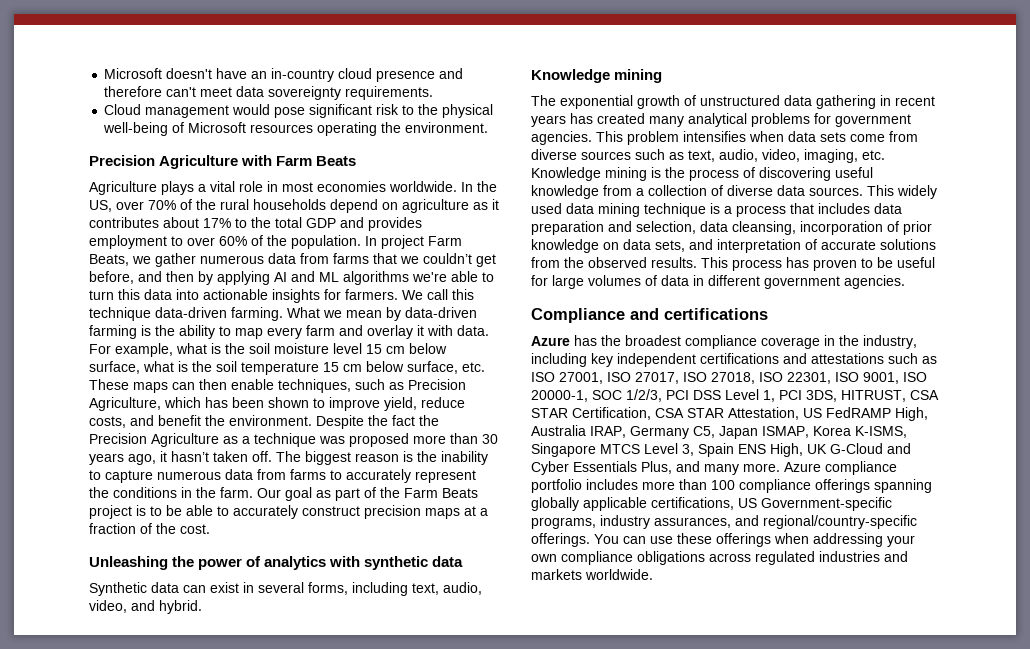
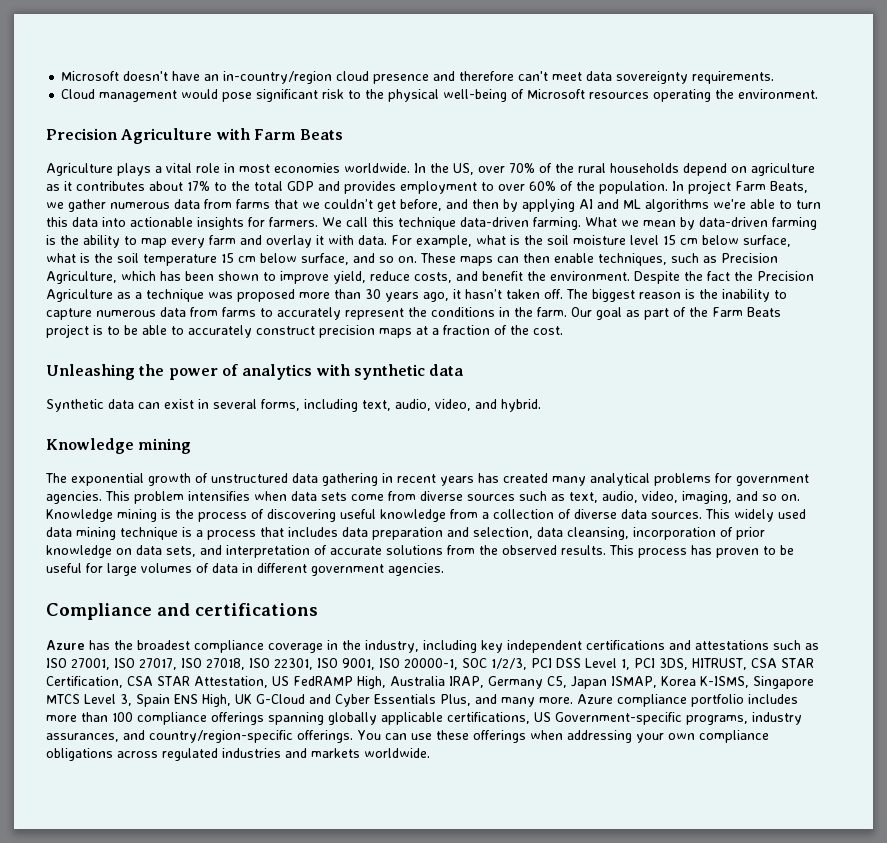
[271,68,335,82] in-country -> [223,71,333,84] in-country/region
[462,362,485,372] etc. -> [353,253,417,263] and so on.
[862,150,885,160] etc. -> [736,491,800,501] and so on.
[763,515,917,529] regional/country-specific -> [149,730,293,743] country/region-specific

